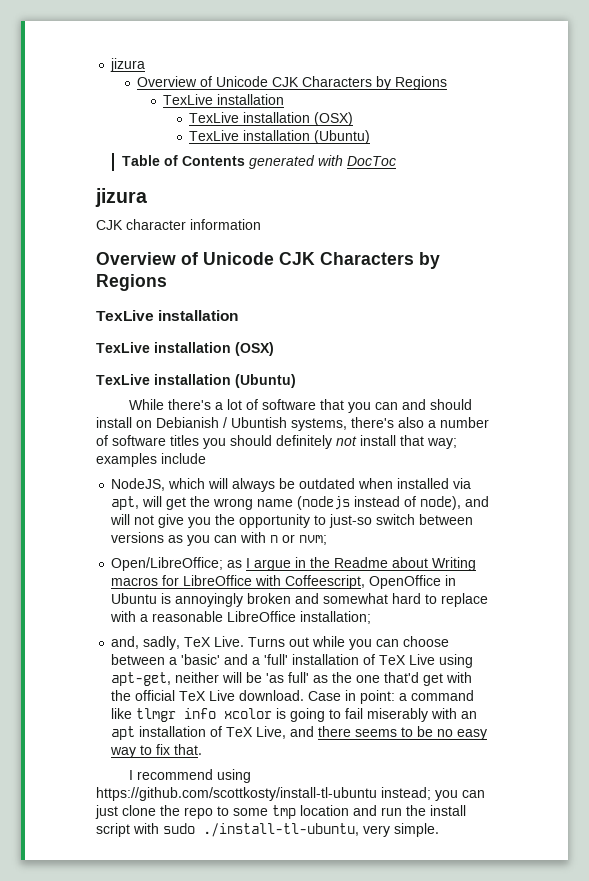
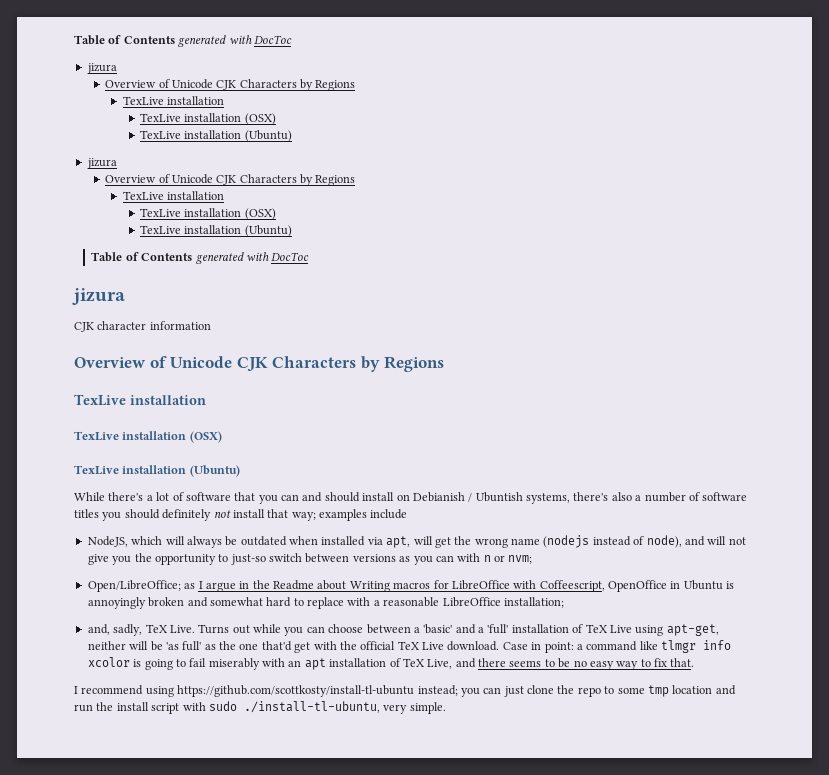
(110, 65) none -> [74,35,292,47] [86,63,117,74] [105,79,356,91] [122,96,225,105] [140,113,276,125] [140,130,292,142] Table of Contents generated with DocToc // jizura // Overview of Unicode CJK Characters by Regions // TexLive installation // TexLive installation (OSX) // TexLive installation (Ubuntu) //

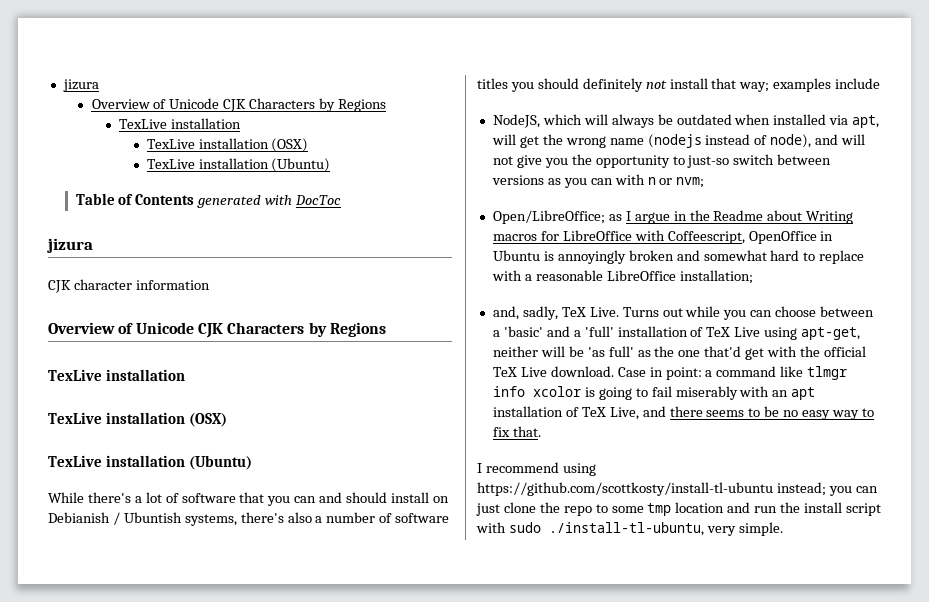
[74,35,292,47] [86,63,117,74] [105,79,356,91] [122,96,225,105] [140,113,276,125] [140,130,292,142] Table of Contents generated with DocToc // jizura // Overview of Unicode CJK Characters by Regions // TexLive installation // TexLive installation (OSX) // TexLive installation (Ubuntu) // -> (62, 85) none

